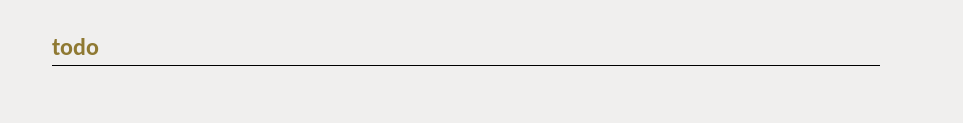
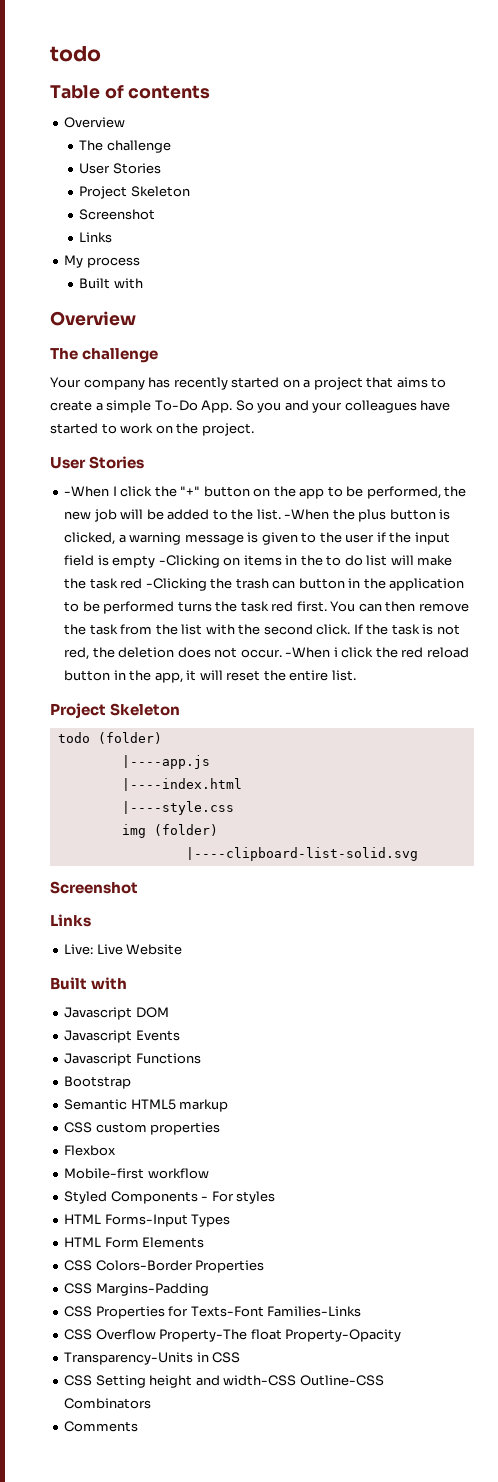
[52,38,99,55] todo -> [50,46,101,62] [50,85,211,99] [64,117,126,128] [79,140,171,153] [79,163,161,174] [79,186,190,199] [79,209,156,220] [79,232,113,243] [64,255,140,268] [79,278,143,289] [50,311,136,326] [50,348,159,363] [50,377,447,390] [50,400,451,413] [50,423,254,436] [50,456,145,469] [64,486,467,499] [64,509,451,522] [64,532,450,545] [64,555,453,568] [64,578,465,591] [64,601,469,614] [64,624,460,635] [64,647,469,660] [64,670,356,683] [50,703,181,719] [57,732,162,744] [121,755,210,769] [121,778,242,791] [121,801,234,815] [121,824,218,838] [185,847,418,861] [50,881,138,894] [50,914,91,927] [64,944,183,955] [50,977,128,990] [64,1007,169,1020] [64,1030,180,1043] [64,1053,201,1066] [64,1076,132,1089] [64,1099,229,1112] [64,1122,221,1135] [64,1145,117,1156] [64,1168,209,1179] [64,1191,276,1204] [64,1214,231,1227] [64,1237,205,1248] [64,1260,265,1273] [64,1283,209,1296] [64,1306,362,1319] [64,1329,402,1342] [64,1352,241,1365] [64,1375,384,1388] [64,1398,152,1409] [64,1421,139,1432] todo // Table of contents // Overview // The challenge // User Stories // Project Skeleton // Screenshot // Links // My process // Built with // Overview // The challenge // Your company has recently started on a project that aims to create a simple To-Do App. So you and your colleagues have started to work on the project. // User Stories // -When I click the "+" button on the app to be performed, the new job will be added to the list. -When the plus button is clicked, a warning message is given to the user if the input field is empty -Clicking on items in the to do list will make the task red -Clicking the trash can button in the application to be performed turns the task red first. You can then remove the task from the list with the second click. If the task is not red, the deletion does not occur. -When i click the red reload button in the app, it will reset the entire list. // Project Skeleton // todo (folder) // |----app.js // |----index.html // |----style.css // img (folder) // |----clipboard-list-solid.svg // Screenshot // Links // Live: Live Website // Built with // Javascript DOM // Javascript Events // Javascript Functions // Bootstrap // Semantic HTML5 markup // CSS custom properties // Flexbox // Mobile-first workflow // Styled Components - For styles // HTML Forms-Input Types // HTML Form Elements // CSS Colors-Border Properties // CSS Margins-Padding // CSS Properties for Texts-Font Families-Links // CSS Overflow Property-The float Property-Opacity // Transparency-Units in CSS // CSS Setting height and width-CSS Outline-CSS Combinators // Comments

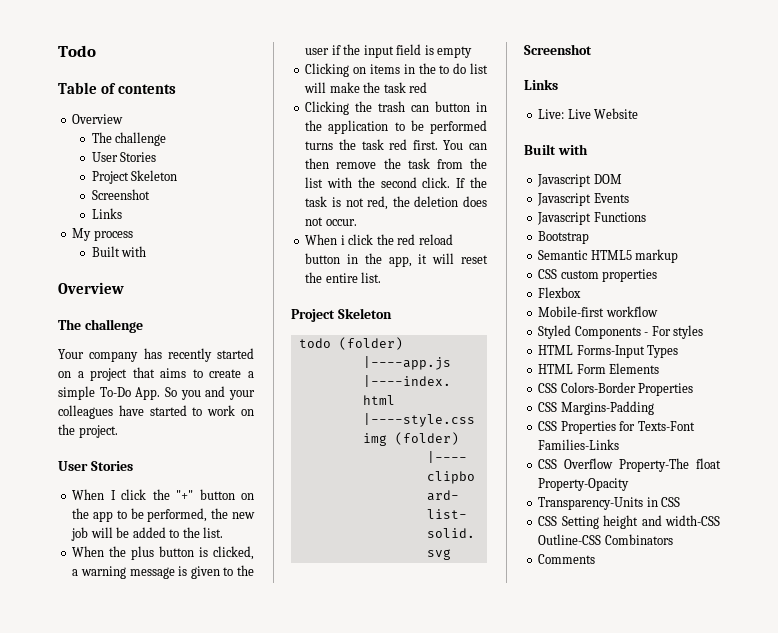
[50,46,101,62] todo -> [58,45,96,57] Todo
[64,486,110,497] -When -> [72,489,105,500] When
[284,509,330,520] -When -> [72,546,105,557] // When
[158,555,220,568] -Clicking -> [305,63,350,77] // Clicking
[145,578,207,591] -Clicking -> [305,101,350,115] // Clicking
[285,647,331,658] -When -> [305,234,338,245] // When

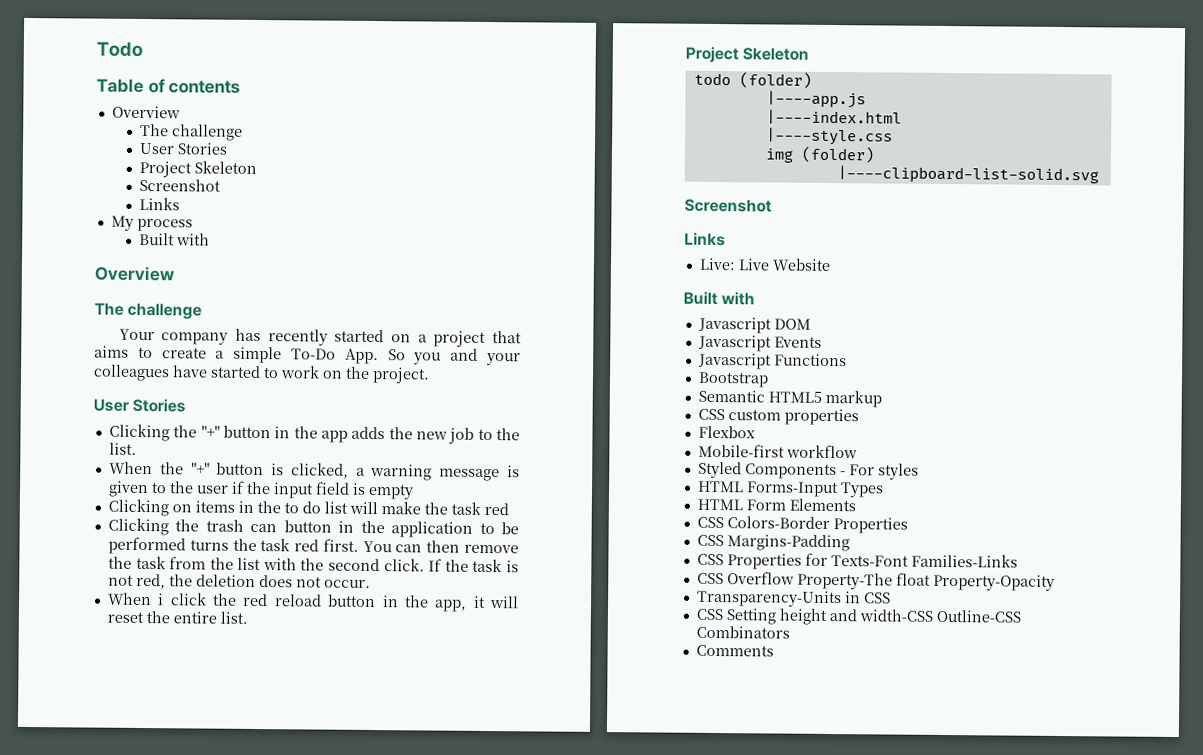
[72,489,254,500] When I click the "+" button on -> [108,423,291,442] Clicking the "+" button in
[116,508,255,522] [71,527,166,541] to be performed, the new job will be added -> [351,426,475,444] adds the new job
[131,546,155,560] plus -> [190,462,210,475] "+"

